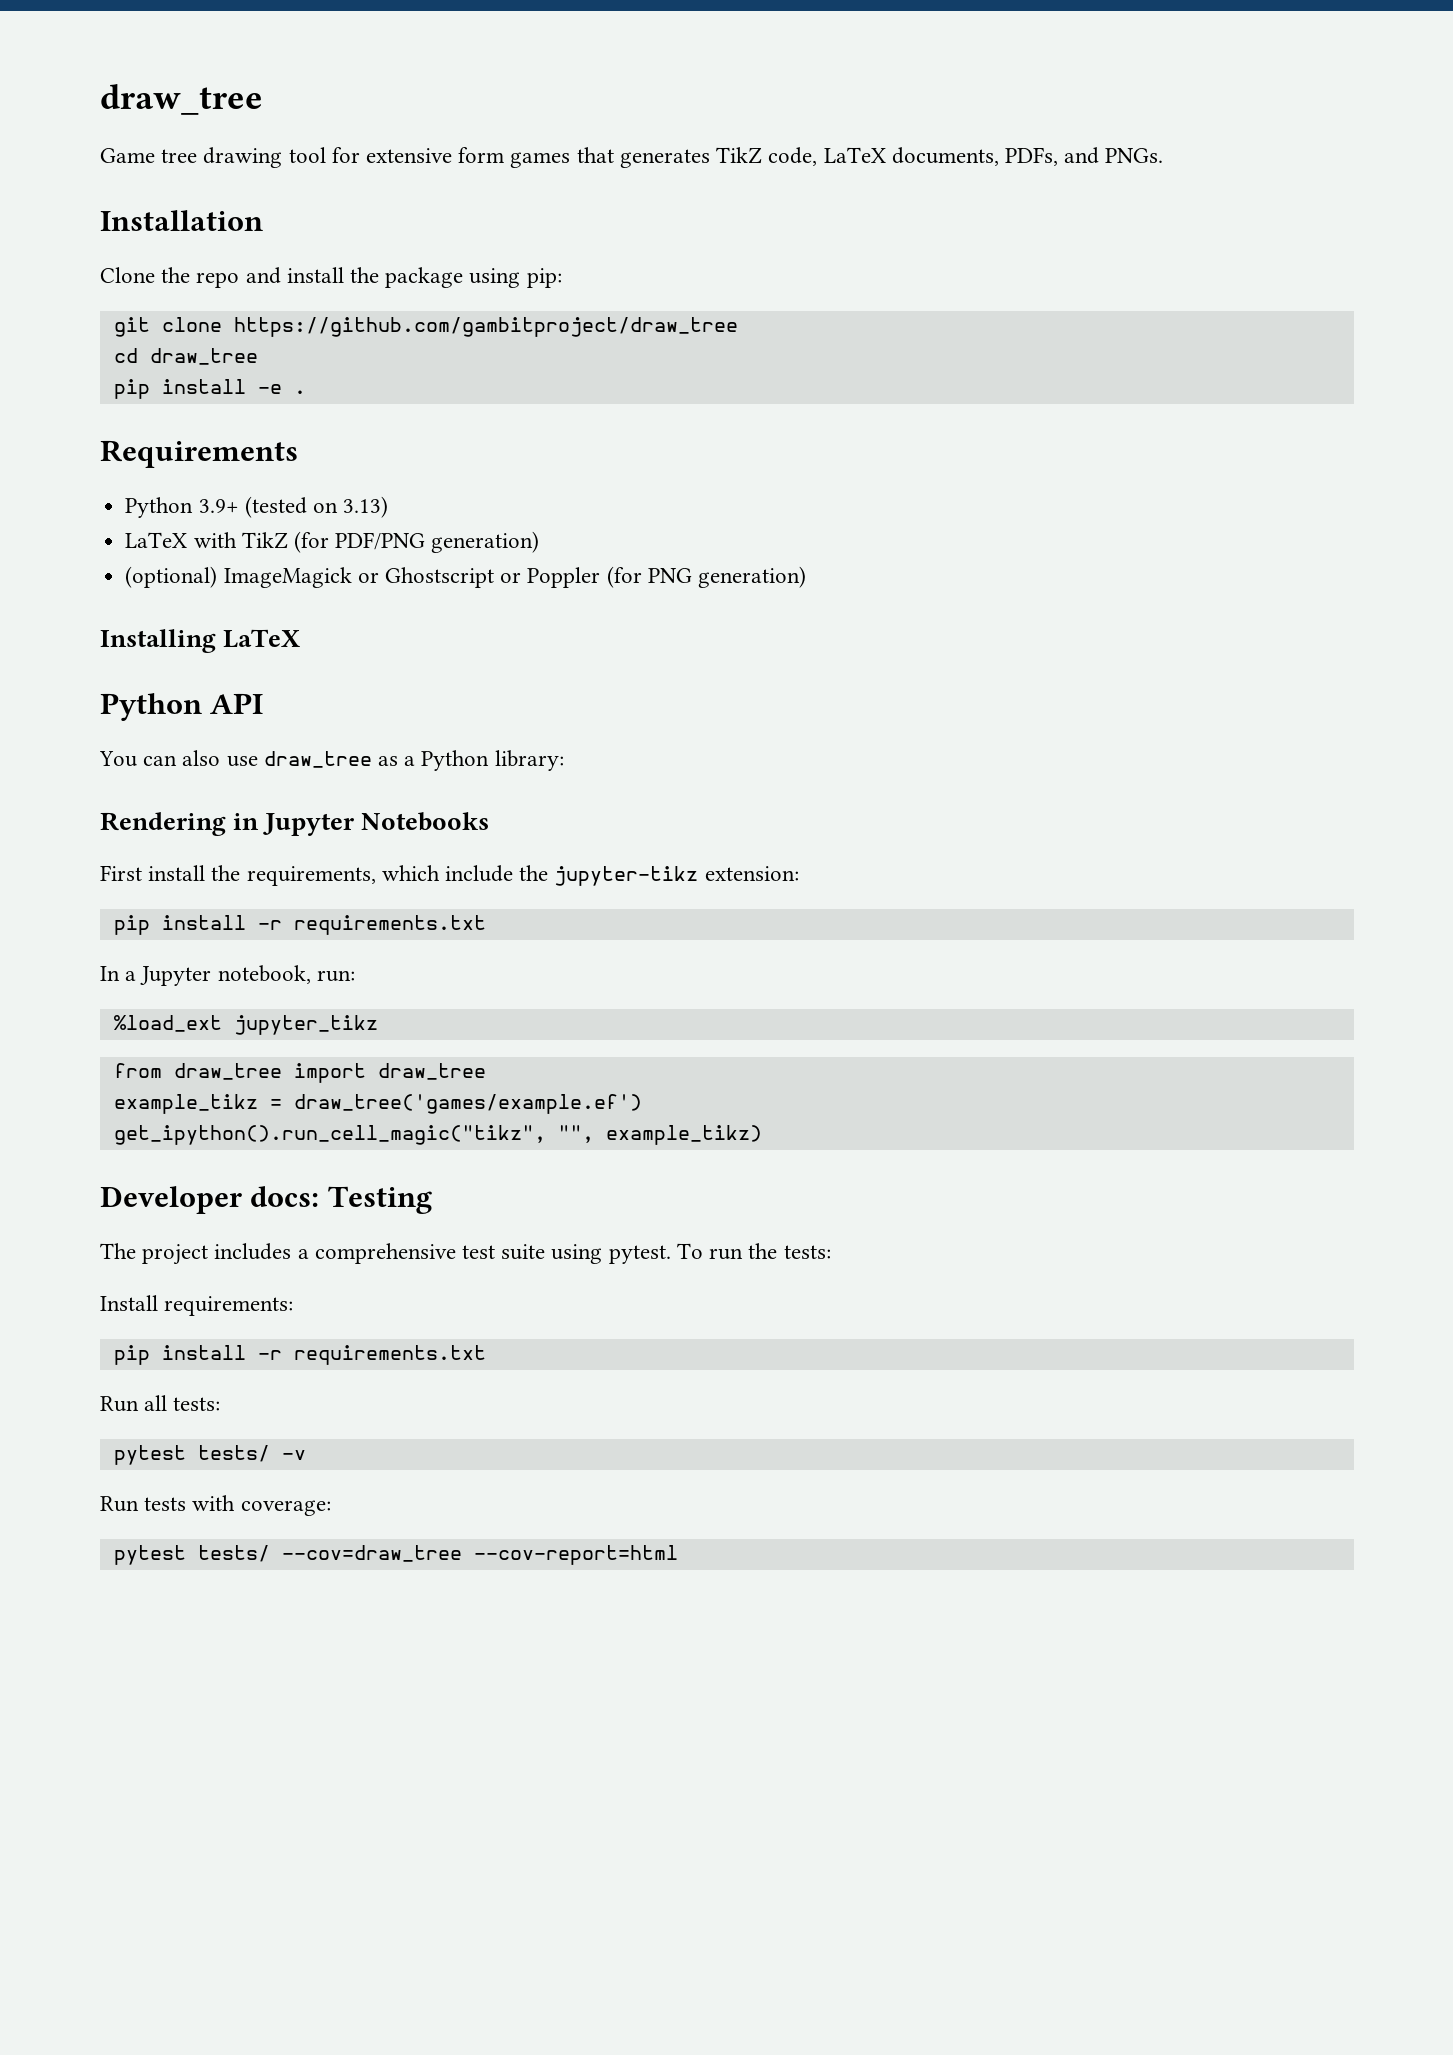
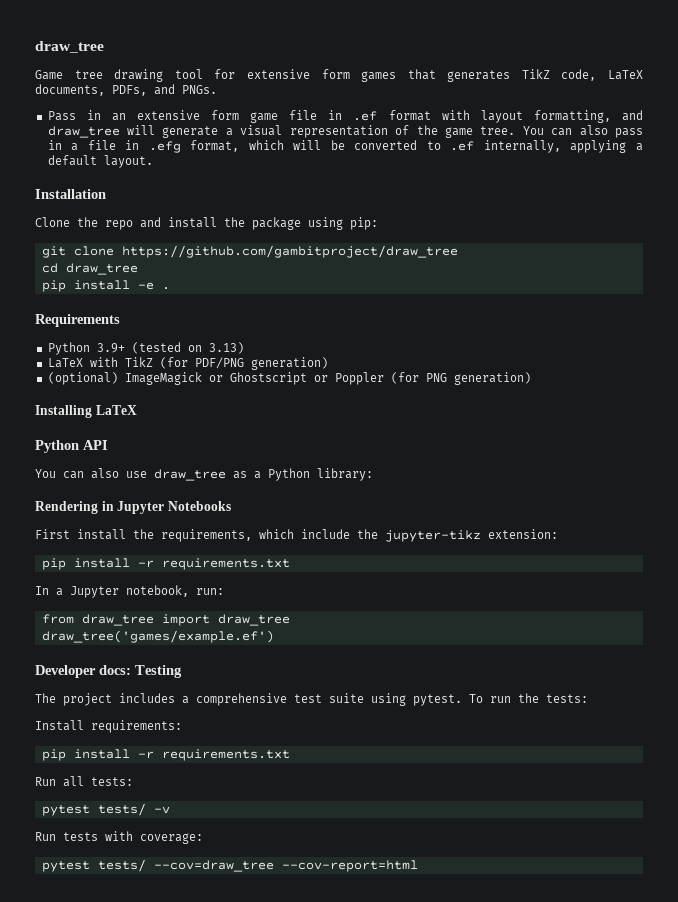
(1164, 155) none -> [47,110,644,123] [47,125,643,138] [47,140,643,153] [47,155,153,168] // Pass in an extensive form game file in .ef format with layout formatting, and draw_tree will generate a visual representation of the game tree. You can also pass in a file in .efg format, which will be converted to .ef internally, applying a default layout.
[113,1015,378,1035] // %load_ext jupyter_tikz -> (224, 591) none
[113,1094,282,1114] example_tikz = -> (290, 620) none
[113,1125,762,1145] // get_ipython().run_cell_magic("tikz", "", example_tikz) -> (274, 636) none

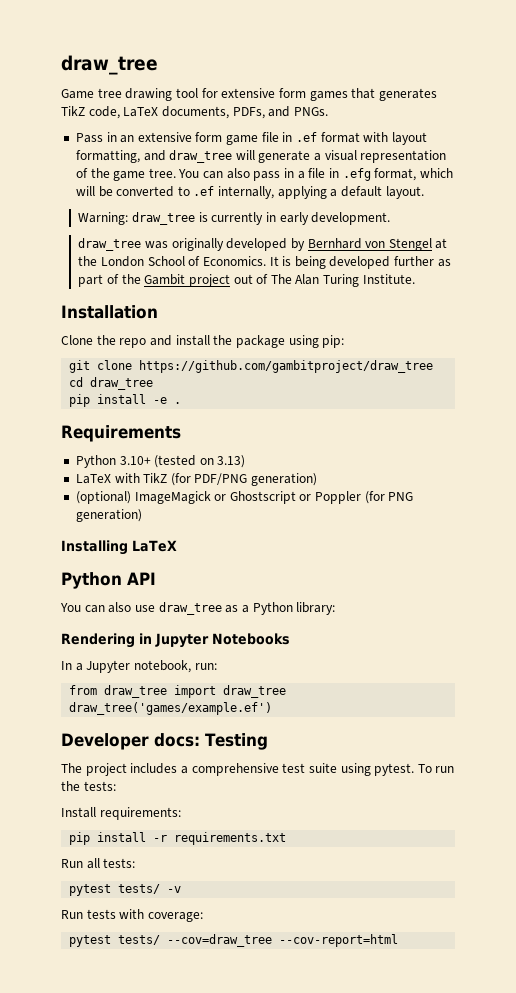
(153, 161) none -> [78,212,391,225] [78,238,448,251] [78,256,451,269] [78,274,415,287] // Warning: draw_tree is currently in early development. // draw_tree was originally developed by Bernhard von Stengel at the London School of Economics. It is being developed further as part of the Gambit project out of The Alan Turing Institute.
[96,343,125,353] 3.9+ -> [119,456,151,465] 3.10+
[35,529,558,542] [41,558,290,570] // First install the requirements, which include the jupyter-tikz extension: // pip install -r requirements.txt -> (290, 639) none

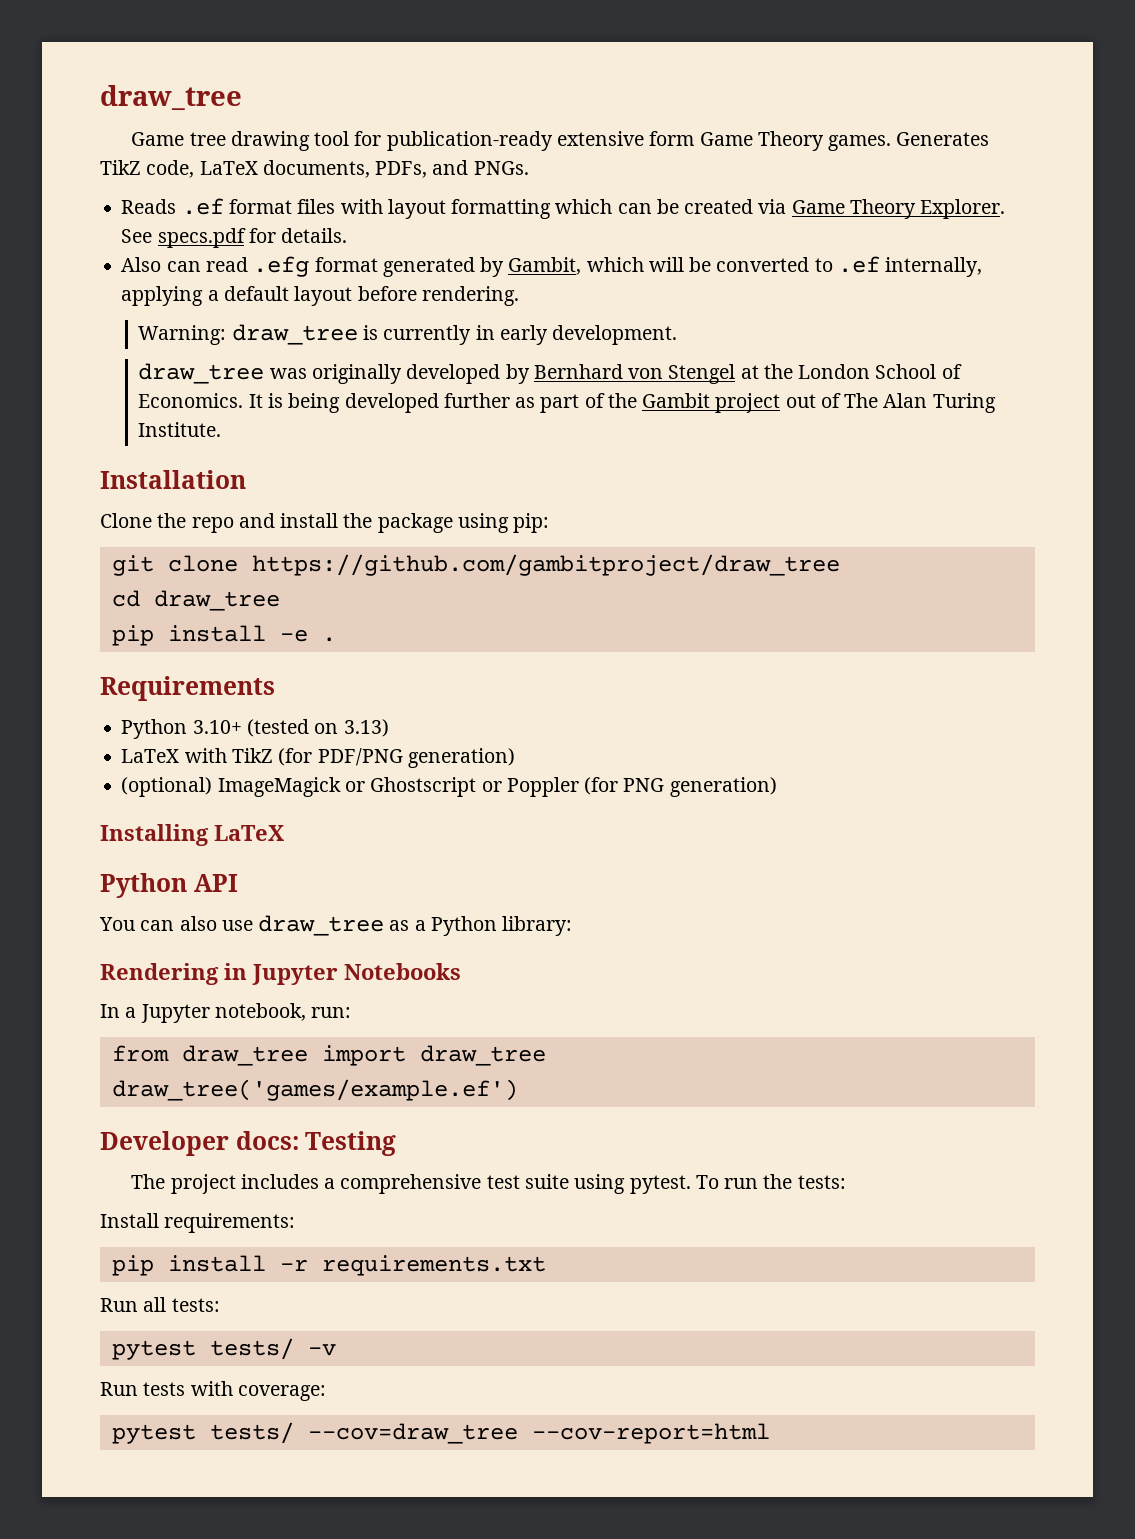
[221,88,437,101] extensive form games that generates -> [386,131,990,151] publication-ready extensive form Game Theory games. Generates
[75,132,293,145] Pass in an extensive form game file in -> [121,199,177,214] Reads
(360, 137) none -> [297,199,336,214] files
[75,150,447,163] [75,168,417,181] formatting, and draw_tree will generate a visual representation of the game tree. You can also pass in a file in .efg format, -> [451,199,1006,219] [121,228,348,248] [121,256,582,277] formatting which can be created via Game Theory Explorer. See specs.pdf for details. // Also can read .efg format generated by Gambit,
[385,186,424,199] layout. -> [294,286,519,306] layout before rendering.

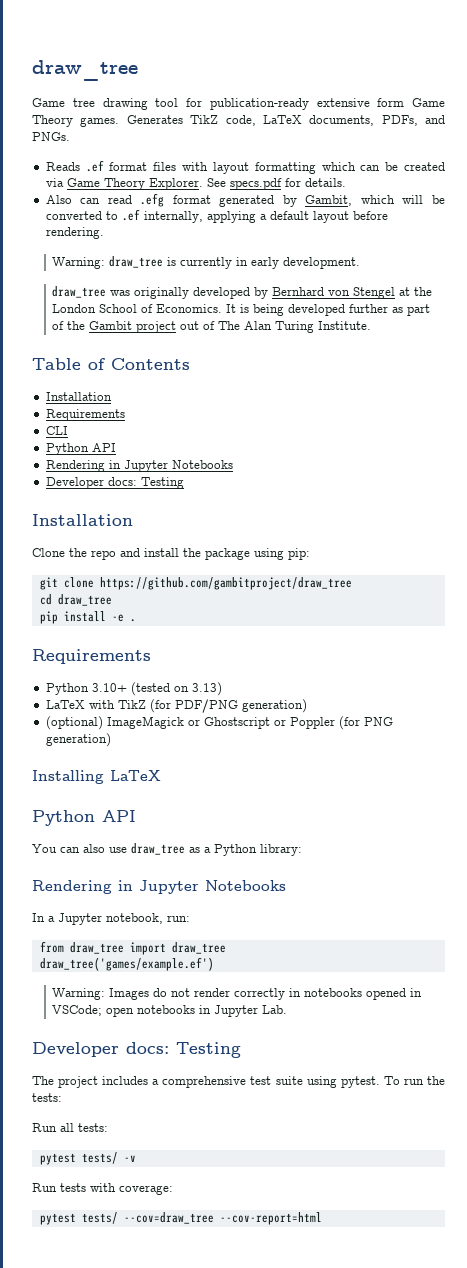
(222, 429) none -> [32,358,190,370] [45,392,112,401] [45,409,125,421] [45,426,68,435] [45,443,116,455] [45,460,233,472] [45,477,184,489] // Table of Contents // Installation // Requirements // CLI // Python API // Rendering in Jupyter Notebooks // Developer docs: Testing
(518, 1090) none -> [52,988,423,1000] [52,1005,288,1017] // Warning: Images do not render correctly in notebooks opened in VSCode; open notebooks in Jupyter Lab.
[100,1213,296,1233] [111,1255,546,1276] // Install requirements: // pip install -r requirements.txt -> (62, 1097) none

